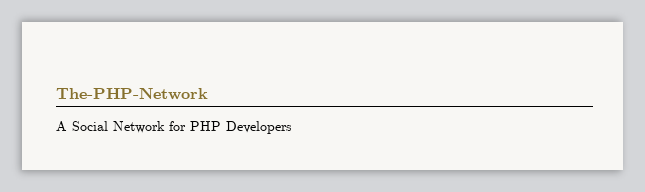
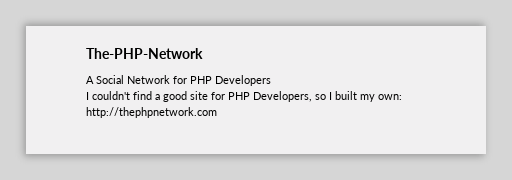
(292, 127) none -> [86,91,402,102] [86,107,217,118] // I couldn't find a good site for PHP Developers, so I built my own: http://thephpnetwork.com

